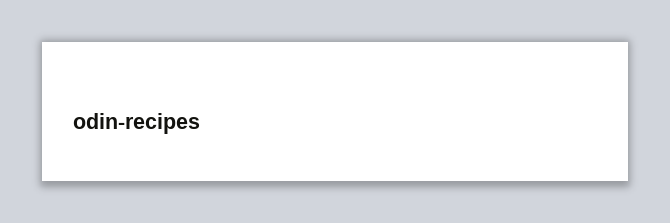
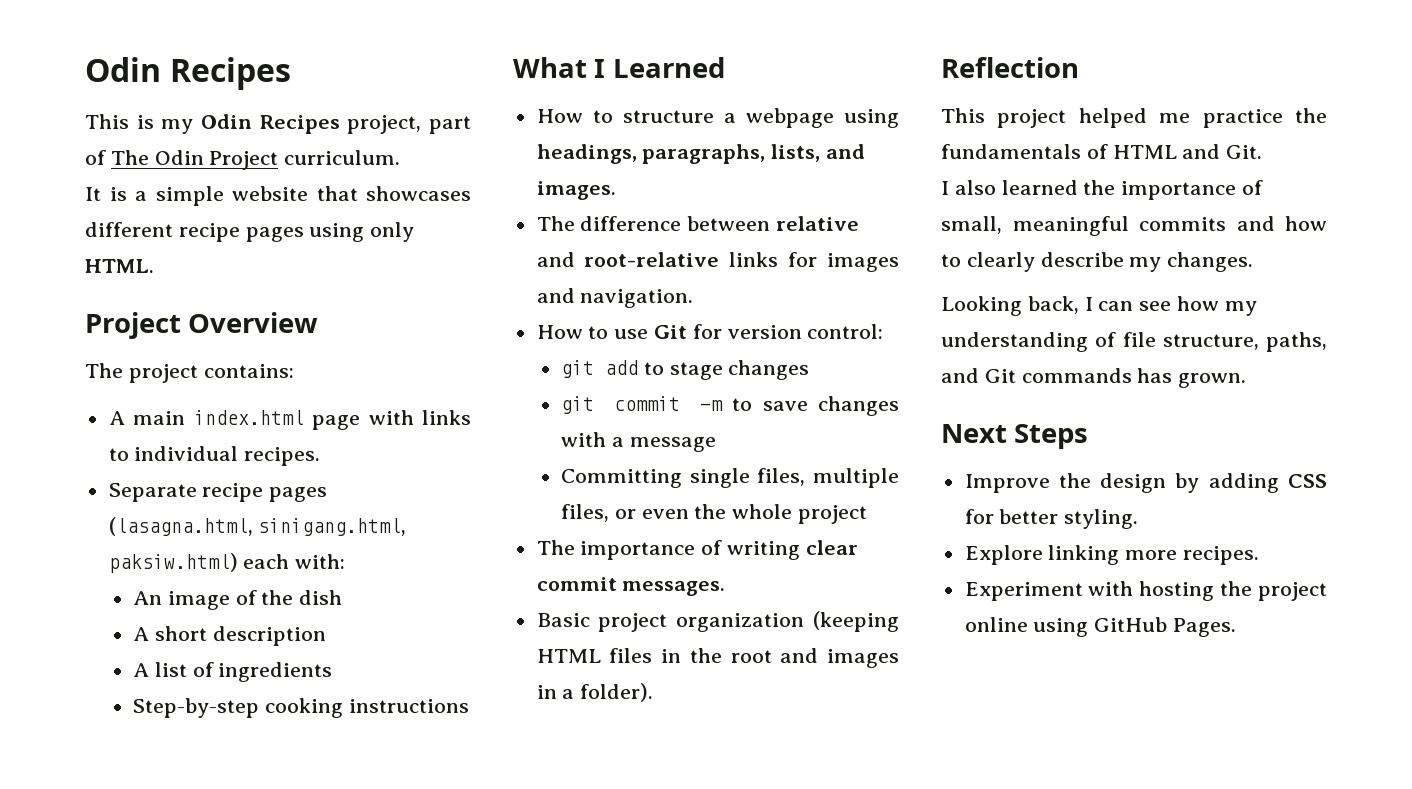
[73,113,200,134] odin-recipes -> [85,57,291,90] [85,114,471,134] [85,150,401,170] [85,186,471,206] [85,222,415,242] [85,259,154,273] [85,312,319,339] [85,363,294,383] [108,410,472,430] [108,446,321,466] [108,483,328,502] [108,517,407,536] [108,553,346,573] [132,590,343,610] [132,626,326,646] [132,662,333,682] [132,698,469,718] [513,57,725,78] [536,108,899,128] [536,144,866,164] [536,181,616,200] [536,216,860,231] [536,252,899,272] [536,288,694,308] [536,324,884,339] [560,360,810,380] [560,396,899,416] [560,432,716,452] [560,468,899,488] [560,504,867,524] [536,540,858,560] [536,577,726,596] [536,611,899,632] [536,648,899,668] [536,683,654,702] [941,57,1079,78] [941,108,1327,128] [941,144,1263,159] [941,180,1264,200] [941,216,1327,236] [941,252,1254,272] [941,296,1257,316] [941,332,1327,352] [941,368,1247,388] [941,424,1089,449] [964,473,1327,493] [964,509,1139,529] [964,545,1260,565] [964,581,1327,601] [964,617,1237,637] Odin Recipes // This is my Odin Recipes project, part of The Odin Project curriculum. // It is a simple website that showcases different recipe pages using only HTML. // Project Overview // The project contains: // A main index.html page with links to individual recipes. // Separate recipe pages (lasagna.html, sinigang.html, paksiw.html) each with: // An image of the dish // A short description // A list of ingredients // Step-by-step cooking instructions // What I Learned // How to structure a webpage using headings, paragraphs, lists, and images. // The difference between relative and root-relative links for images and navigation. // How to use Git for version control: // git add to stage changes // git commit -m to save changes with a message // Committing single files, multiple files, or even the whole project // The importance of writing clear commit messages. // Basic project organization (keeping HTML files in the root and images in a folder). // Reflection // This project helped me practice the fundamentals of HTML and Git. // I also learned the importance of small, meaningful commits and how to clearly describe my changes. // Looking back, I can see how my understanding of file structure, paths, and Git commands has grown. // Next Steps // Improve the design by adding CSS for better styling. // Explore linking more recipes. // Experiment with hosting the project online using GitHub Pages.

